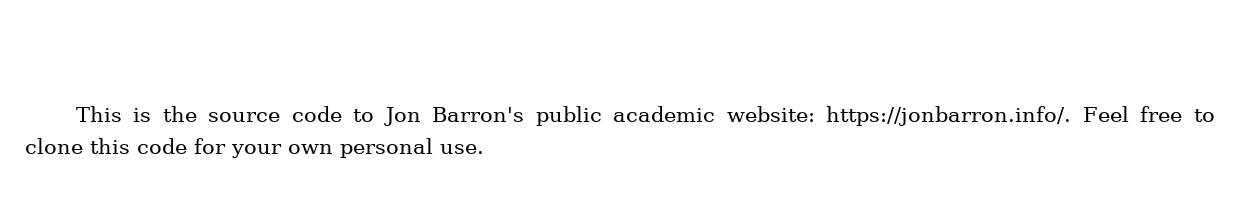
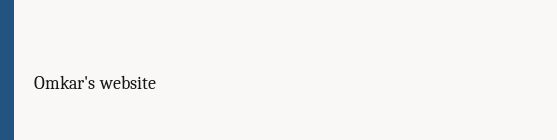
[75,106,1216,126] [25,138,484,158] This is the source code to Jon Barron's public academic website: https://jonbarron.info/. Feel free to clone this code for your own personal use. -> [34,75,156,89] Omkar's website

